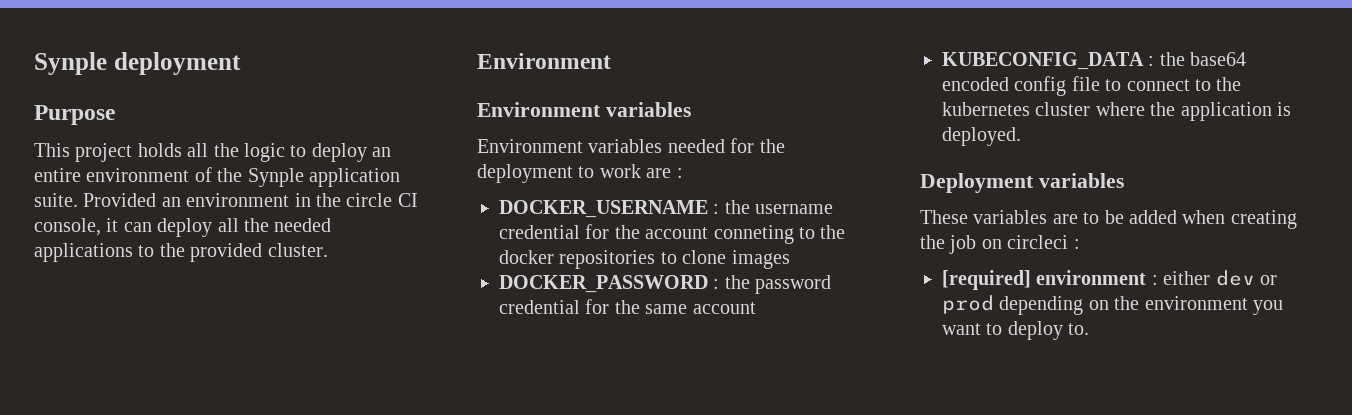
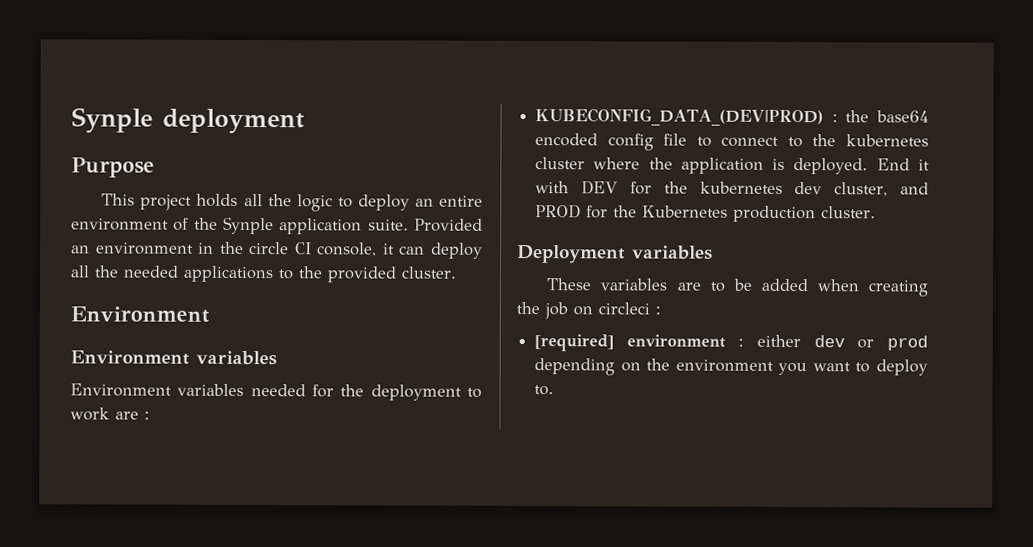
[499,200,834,218] [499,224,846,244] [499,250,790,269] [499,275,832,294] [499,299,756,314] [942,52,1144,70] DOCKER_USERNAME : the username credential for the account conneting to the docker repositories to clone images // DOCKER_PASSWORD : the password credential for the same account // KUBECONFIG_DATA -> [535,108,825,127] KUBECONFIG_DATA_(DEV|PROD)
(1021, 136) none -> [876,158,930,171] [535,180,929,197] [535,204,877,223] End it with DEV for the kubernetes dev cluster, and PROD for the Kubernetes production cluster.

